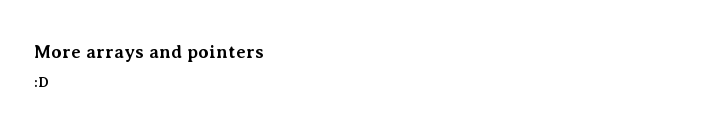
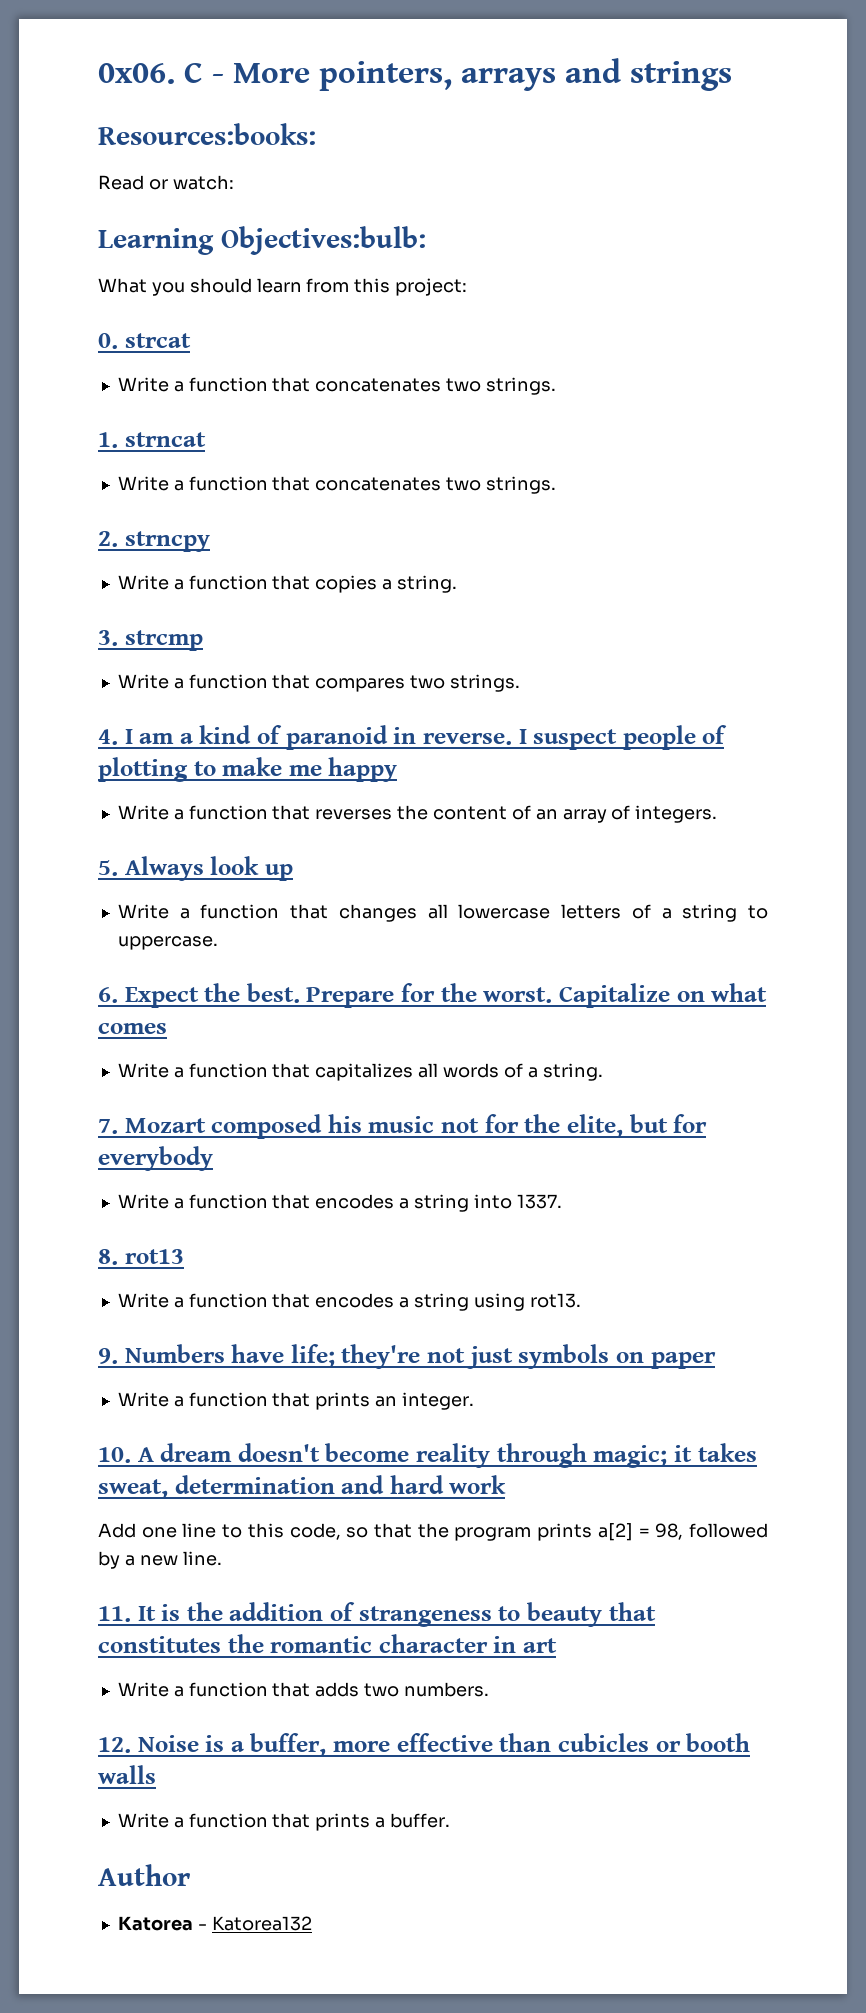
[34,45,264,62] [34,77,49,87] More arrays and pointers // :D -> [98,58,732,91] [98,123,316,145] [98,175,234,190] [98,226,426,255] [98,278,468,296] [98,333,191,349] [117,377,556,395] [98,432,206,448] [117,476,556,494] [98,531,210,552] [117,575,457,593] [98,630,203,651] [117,674,520,692] [98,725,728,750] [98,757,398,782] [117,805,718,823] [98,856,293,881] [117,904,768,922] [117,936,218,950] [98,983,768,1008] [98,1023,167,1034] [117,1063,603,1081] [98,1114,708,1139] [98,1146,213,1171] [117,1194,562,1212] [98,1249,184,1265] [117,1293,581,1311] [98,1344,716,1369] [117,1392,474,1410] [98,1443,757,1468] [98,1475,507,1499] [98,1523,768,1541] [98,1551,222,1569] [98,1602,656,1627] [98,1634,558,1653] [117,1682,489,1697] [98,1733,751,1757] [98,1765,156,1784] [117,1813,450,1831] [98,1864,190,1886] [117,1916,312,1931] 0x06. C - More pointers, arrays and strings // Resources:books: // Read or watch: // Learning Objectives:bulb: // What you should learn from this project: // 0. strcat // Write a function that concatenates two strings. // 1. strncat // Write a function that concatenates two strings. // 2. strncpy // Write a function that copies a string. // 3. strcmp // Write a function that compares two strings. // 4. I am a kind of paranoid in reverse. I suspect people of plotting to make me happy // Write a function that reverses the content of an array of integers. // 5. Always look up // Write a function that changes all lowercase letters of a string to uppercase. // 6. Expect the best. Prepare for the worst. Capitalize on what comes // Write a function that capitalizes all words of a string. // 7. Mozart composed his music not for the elite, but for everybody // Write a function that encodes a string into 1337. // 8. rot13 // Write a function that encodes a string using rot13. // 9. Numbers have life; they're not just symbols on paper // Write a function that prints an integer. // 10. A dream doesn't become reality through magic; it takes sweat, determination and hard work // Add one line to this code, so that the program prints a[2] = 98, followed by a new line. // 11. It is the addition of strangeness to beauty that constitutes the romantic character in art // Write a function that adds two numbers. // 12. Noise is a buffer, more effective than cubicles or booth walls // Write a function that prints a buffer. // Author // Katorea - Katorea132

